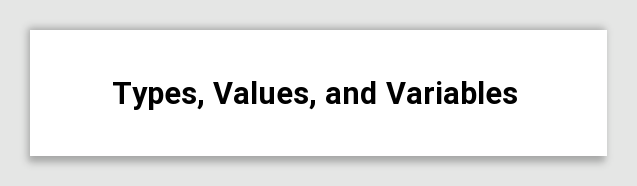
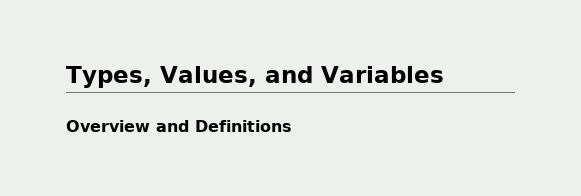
(518, 92) none -> [66,120,292,132] // Overview and Definitions

